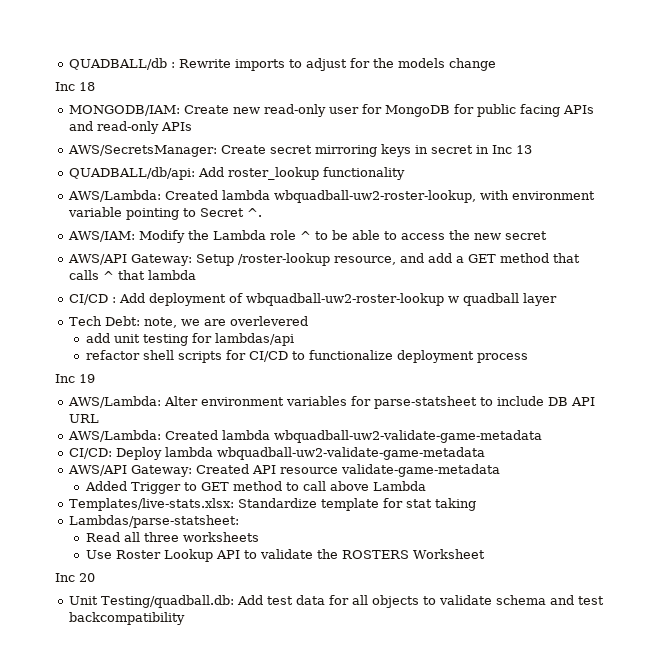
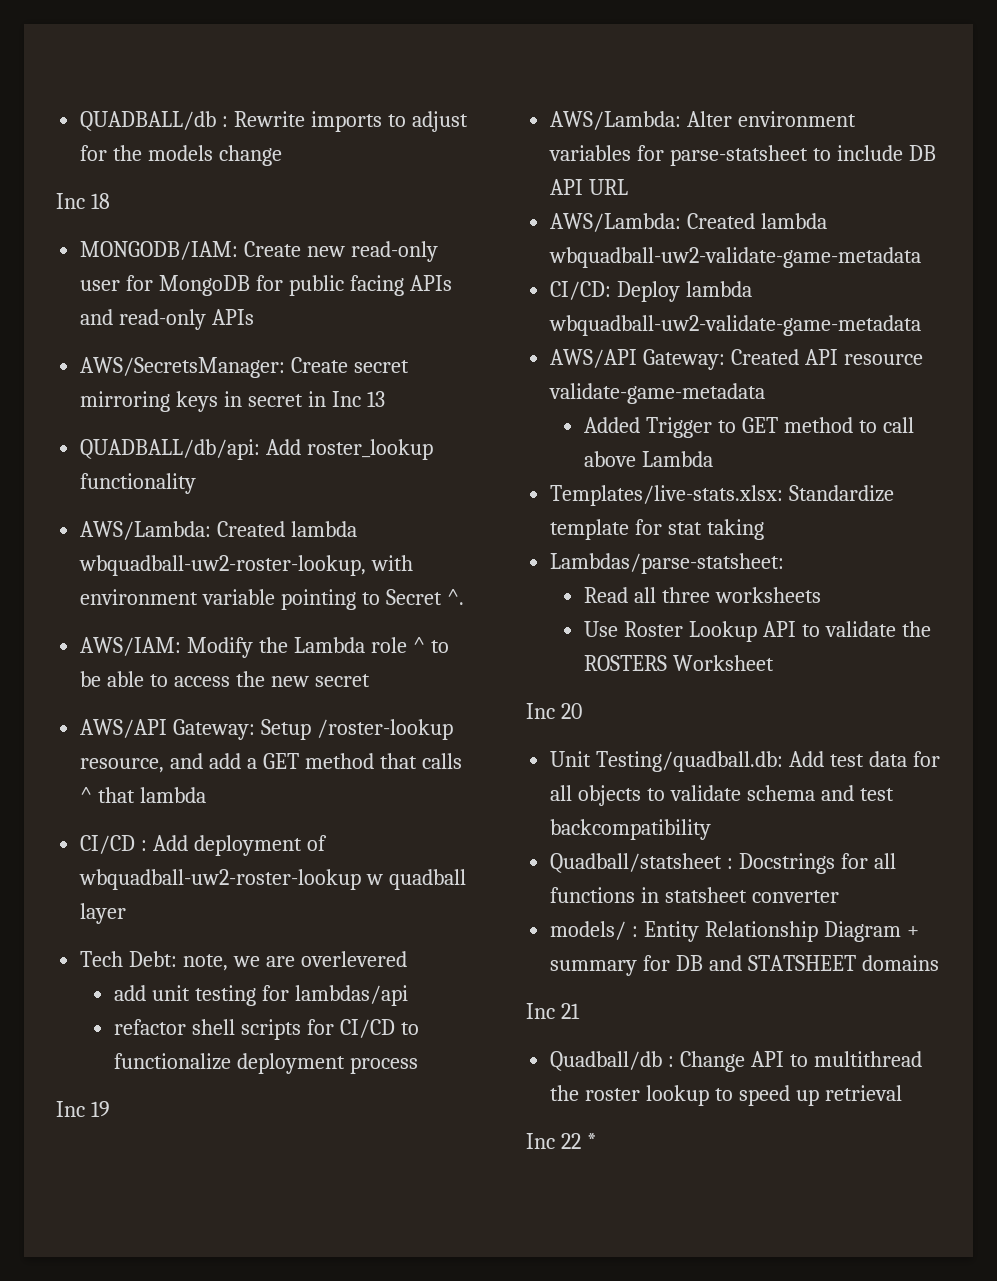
(186, 618) none -> [550,853,896,874] [550,887,840,903] [550,921,919,942] [550,955,939,976] [526,1003,580,1019] [550,1051,922,1072] [550,1085,902,1106] [526,1133,596,1149] // Quadball/statsheet : Docstrings for all functions in statsheet converter // models/ : Entity Relationship Diagram + summary for DB and STATSHEET domains // Inc 21 // Quadball/db : Change API to multithread the roster lookup to speed up retrieval // Inc 22 *

